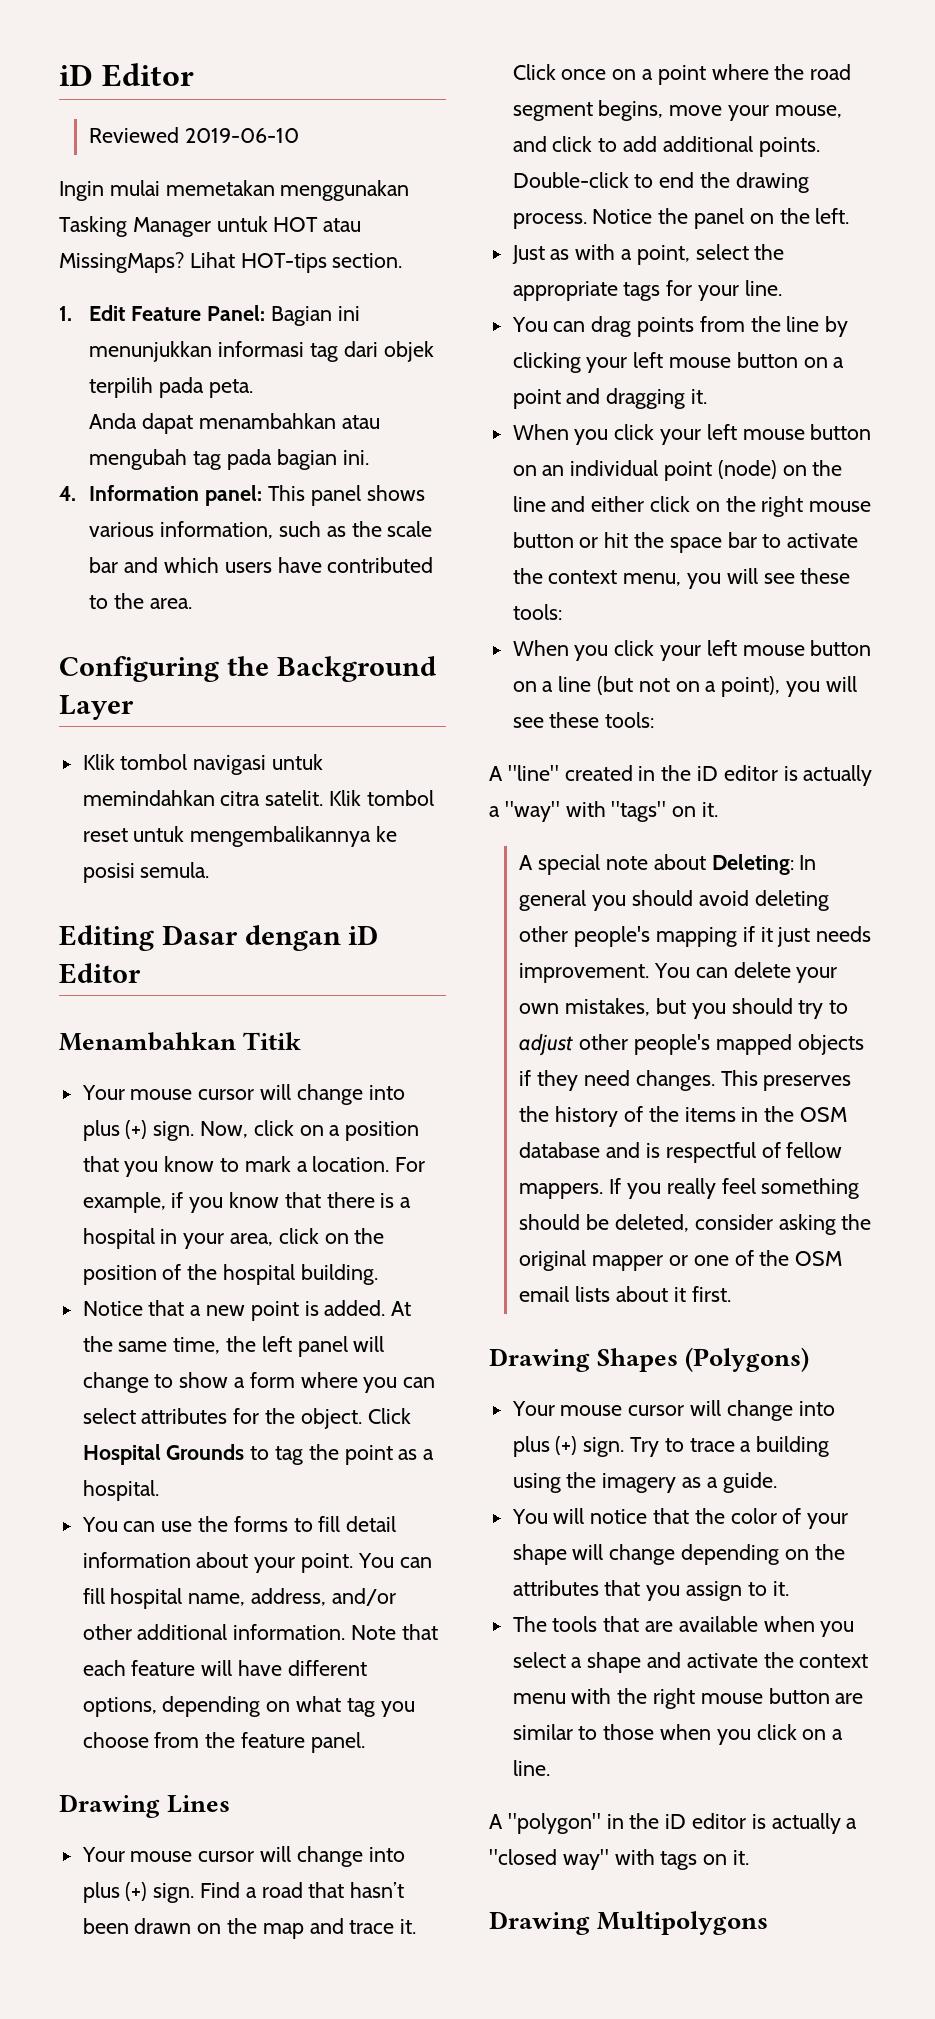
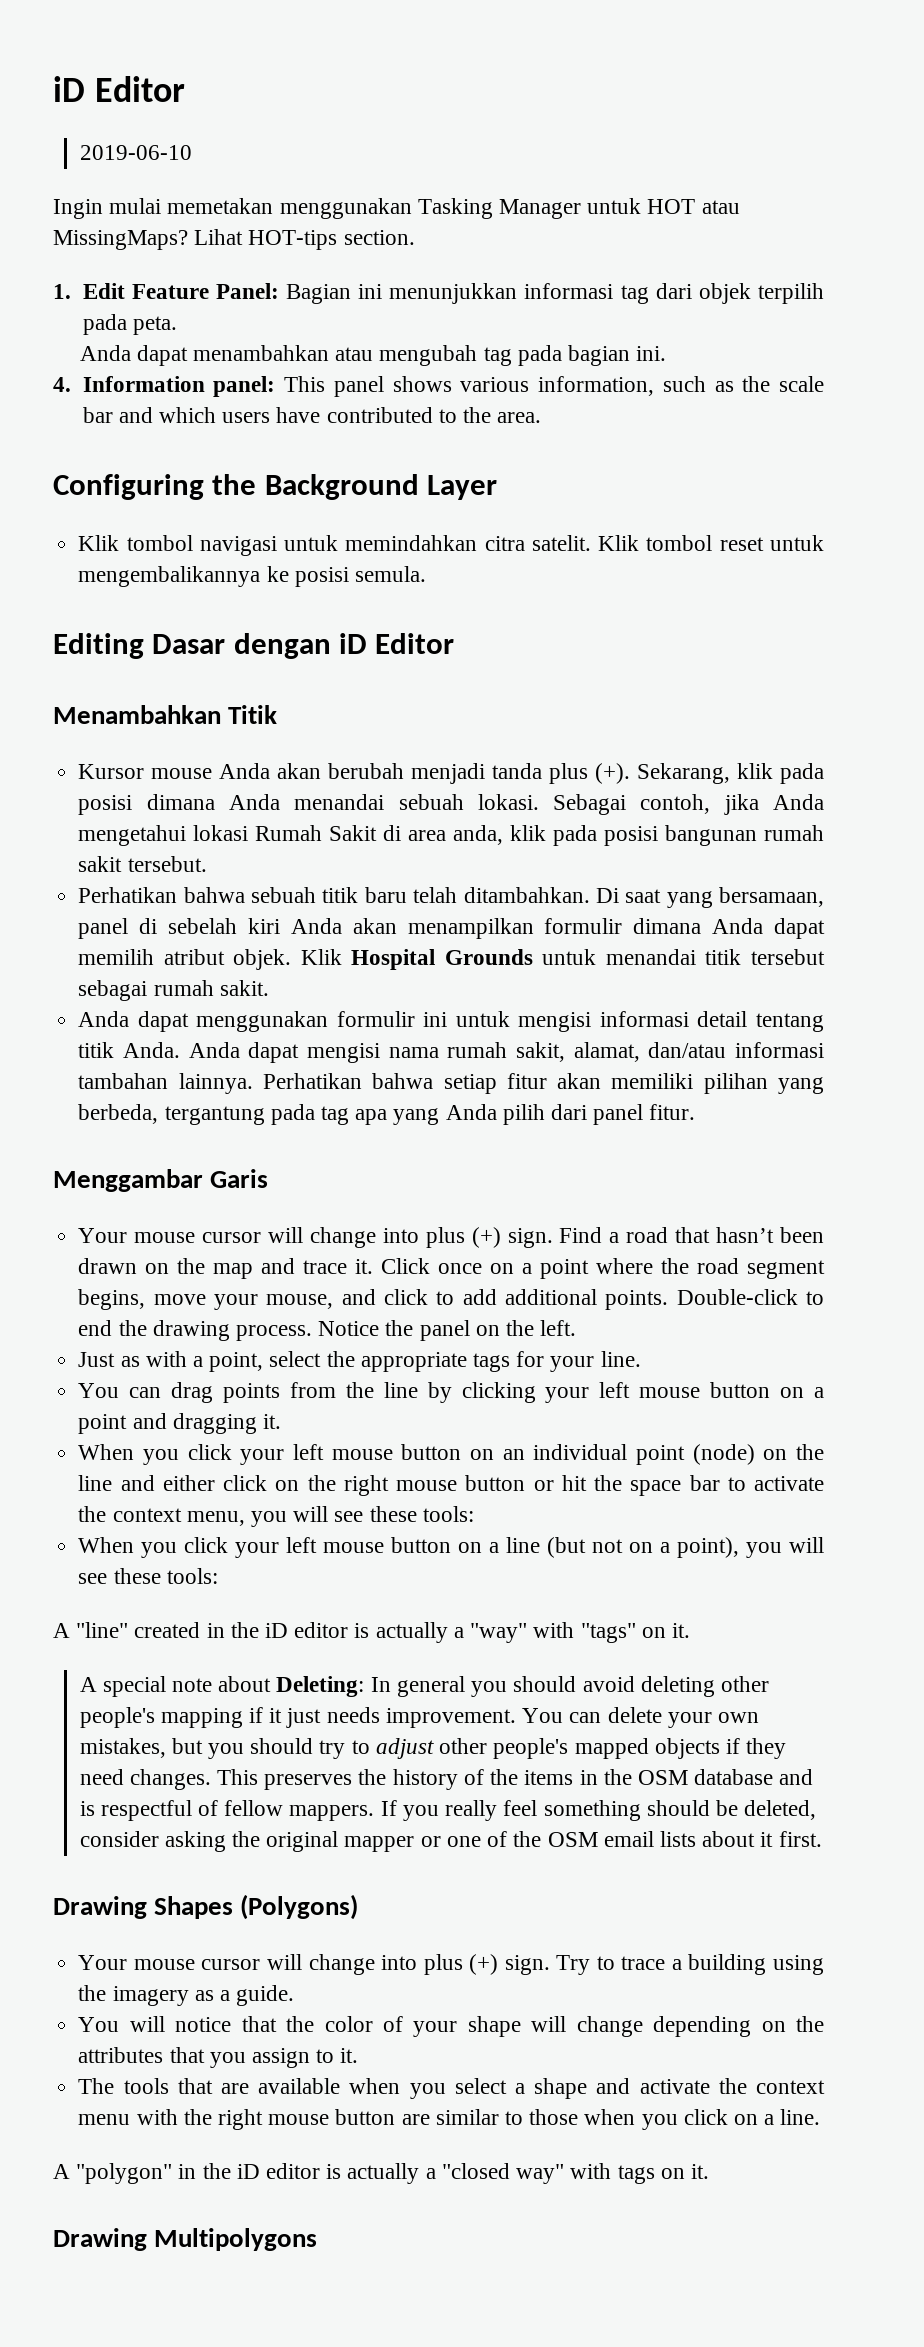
[59,63,194,87] [89,127,180,143] iD Editor // Reviewed -> [53,76,185,102] iD Editor //
[81,1084,405,1105] [82,1120,420,1141] [82,1156,426,1177] [82,1192,412,1213] [82,1228,385,1249] [82,1264,378,1285] [82,1300,412,1321] [82,1336,385,1357] [82,1372,436,1393] [82,1408,411,1429] [82,1444,435,1465] [82,1480,159,1501] [81,1516,397,1532] [82,1552,432,1573] [82,1588,396,1609] [82,1624,438,1640] [82,1660,367,1676] [82,1696,415,1717] [82,1732,365,1753] [59,1794,231,1818] Your mouse cursor will change into plus (+) sign. Now, click on a position that you know to mark a location. For example, if you know that there is a hospital in your area, click on the position of the hospital building. // Notice that a new point is added. At the same time, the left panel will change to show a form where you can select attributes for the object. Click Hospital Grounds to tag the point as a hospital. // You can use the forms to fill detail information about your point. You can fill hospital name, address, and/or other additional information. Note that each feature will have different options, depending on what tag you choose from the feature panel. // Drawing Lines -> [78,763,825,784] [78,794,824,815] [78,825,825,846] [78,856,207,872] [78,887,824,908] [78,918,826,939] [78,949,826,970] [78,980,269,1001] [78,1011,825,1032] [78,1042,824,1063] [78,1073,824,1094] [78,1104,696,1125] [53,1169,269,1192] Kursor mouse Anda akan berubah menjadi tanda plus (+). Sekarang, klik pada posisi dimana Anda menandai sebuah lokasi. Sebagai contoh, jika Anda mengetahui lokasi Rumah Sakit di area anda, klik pada posisi bangunan rumah sakit tersebut. // Perhatikan bahwa sebuah titik baru telah ditambahkan. Di saat yang bersamaan, panel di sebelah kiri Anda akan menampilkan formulir dimana Anda dapat memilih atribut objek. Klik Hospital Grounds untuk menandai titik tersebut sebagai rumah sakit. // Anda dapat menggunakan formulir ini untuk mengisi informasi detail tentang titik Anda. Anda dapat mengisi nama rumah sakit, alamat, dan/atau informasi tambahan lainnya. Perhatikan bahwa setiap fitur akan memiliki pilihan yang berbeda, tergantung pada tag apa yang Anda pilih dari panel fitur. // Menggambar Garis

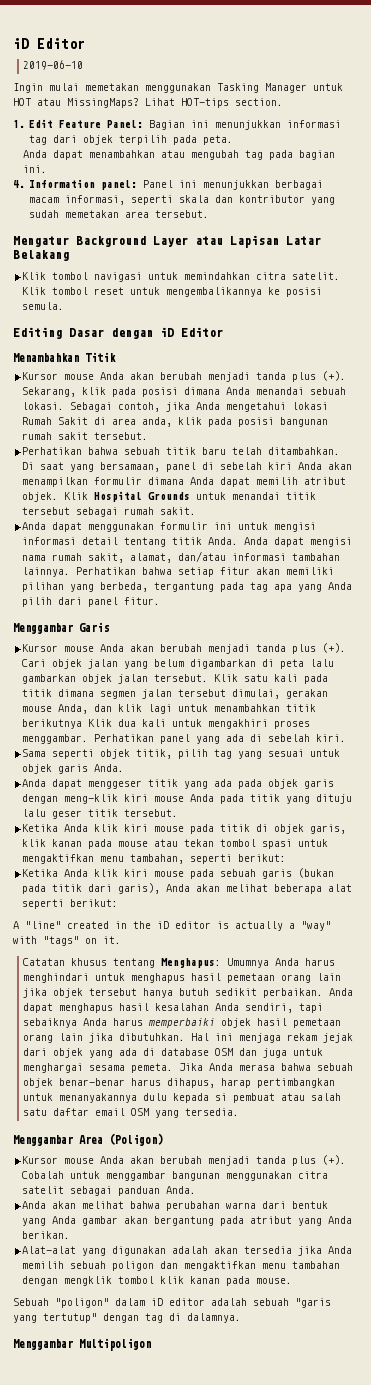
[284,376,824,397] [82,407,542,423] [53,474,498,500] This panel shows various information, such as the scale bar and which users have contributed to the area. // Configuring the Background Layer -> [143,180,324,190] [29,195,336,205] [29,210,210,218] [13,235,321,248] [13,250,69,261] Panel ini menunjukkan berbagai macam informasi, seperti skala dan kontributor yang sudah memetakan area tersebut. // Mengatur Background Layer atau Lapisan Latar Belakang
[78,1227,824,1248] [78,1258,826,1279] [78,1289,824,1310] [78,1320,577,1341] [78,1351,641,1372] [78,1382,824,1403] [78,1413,281,1434] [78,1444,824,1465] [78,1475,824,1496] [78,1506,474,1527] [78,1537,825,1558] [78,1568,218,1584] Your mouse cursor will change into plus (+) sign. Find a road that hasn’t been drawn on the map and trace it. Click once on a point where the road segment begins, move your mouse, and click to add additional points. Double-click to end the drawing process. Notice the panel on the left. // Just as with a point, select the appropriate tags for your line. // You can drag points from the line by clicking your left mouse button on a point and dragging it. // When you click your left mouse button on an individual point (node) on the line and either click on the right mouse button or hit the space bar to activate the context menu, you will see these tools: // When you click your left mouse button on a line (but not on a point), you will see these tools: -> [22,643,347,654] [22,659,335,669] [22,674,329,684] [22,689,329,699] [22,704,317,714] [22,719,311,729] [22,734,347,744] [22,749,341,759] [22,764,125,774] [22,779,335,789] [22,794,353,804] [22,809,179,819] [22,824,347,834] [22,839,329,849] [22,854,287,864] [22,868,335,879] [22,883,353,894] [22,899,119,909] Kursor mouse Anda akan berubah menjadi tanda plus (+). Cari objek jalan yang belum digambarkan di peta lalu gambarkan objek jalan tersebut. Klik satu kali pada titik dimana segmen jalan tersebut dimulai, gerakan mouse Anda, dan klik lagi untuk menambahkan titik berikutnya Klik dua kali untuk mengakhiri proses menggambar. Perhatikan panel yang ada di sebelah kiri. // Sama seperti objek titik, pilih tag yang sesuai untuk objek garis Anda. // Anda dapat menggeser titik yang ada pada objek garis dengan meng-klik kiri mouse Anda pada titik yang dituju lalu geser titik tersebut. // Ketika Anda klik kiri mouse pada titik di objek garis, klik kanan pada mouse atau tekan tombol spasi untuk mengaktifkan menu tambahan, seperti berikut: // Ketika Anda klik kiri mouse pada sebuah garis (bukan pada titik dari garis), Anda akan melihat beberapa alat seperti berikut:
[79,1676,769,1697] [79,1707,759,1728] [79,1738,787,1759] [79,1769,814,1790] [79,1800,817,1821] [79,1831,822,1852] [53,1894,359,1920] [78,1954,824,1975] [78,1985,295,2006] [78,2016,824,2037] [78,2047,359,2068] [78,2078,826,2099] [78,2109,821,2130] [53,2163,709,2184] [53,2228,318,2251] A special note about Deleting: In general you should avoid deleting other people's mapping if it just needs improvement. You can delete your own mistakes, but you should try to adjust other people's mapped objects if they need changes. This preserves the history of the items in the OSM database and is respectful of fellow mappers. If you really feel something should be deleted, consider asking the original mapper or one of the OSM email lists about it first. // Drawing Shapes (Polygons) // Your mouse cursor will change into plus (+) sign. Try to trace a building using the imagery as a guide. // You will notice that the color of your shape will change depending on the attributes that you assign to it. // The tools that are available when you select a shape and activate the context menu with the right mouse button are similar to those when you click on a line. // A "polygon" in the iD editor is actually a "closed way" with tags on it. // Drawing Multipolygons -> [22,958,335,968] [22,973,341,983] [22,988,353,998] [22,1003,323,1013] [22,1018,341,1028] [22,1033,353,1043] [22,1048,323,1058] [22,1063,353,1073] [22,1078,335,1088] [22,1093,341,1103] [22,1108,239,1118] [13,1133,163,1146] [22,1155,347,1166] [22,1171,329,1181] [22,1186,197,1196] [22,1201,329,1211] [22,1216,353,1226] [22,1231,71,1239] [22,1246,353,1256] [22,1261,341,1271] [22,1276,293,1286] [13,1298,331,1308] [13,1313,241,1323] [13,1338,151,1351] Catatan khusus tentang Menghapus: Umumnya Anda harus menghindari untuk menghapus hasil pemetaan orang lain jika objek tersebut hanya butuh sedikit perbaikan. Anda dapat menghapus hasil kesalahan Anda sendiri, tapi sebaiknya Anda harus memperbaiki objek hasil pemetaan orang lain jika dibutuhkan. Hal ini menjaga rekam jejak dari objek yang ada di database OSM dan juga untuk menghargai sesama pemeta. Jika Anda merasa bahwa sebuah objek benar-benar harus dihapus, harap pertimbangkan untuk menanyakannya dulu kepada si pembuat atau salah satu daftar email OSM yang tersedia. // Menggambar Area (Poligon) // Kursor mouse Anda akan berubah menjadi tanda plus (+). Cobalah untuk menggambar bangunan menggunakan citra satelit sebagai panduan Anda. // Anda akan melihat bahwa perubahan warna dari bentuk yang Anda gambar akan bergantung pada atribut yang Anda berikan. // Alat-alat yang digunakan adalah akan tersedia jika Anda memilih sebuah poligon dan mengaktifkan menu tambahan dengan mengklik tombol klik kanan pada mouse. // Sebuah "poligon" dalam iD editor adalah sebuah "garis yang tertutup" dengan tag di dalamnya. // Menggambar Multipoligon

